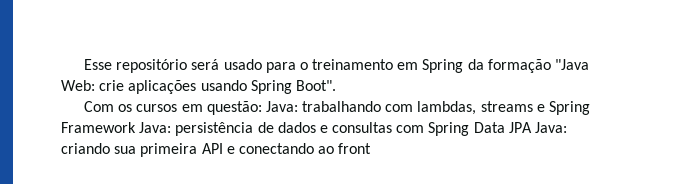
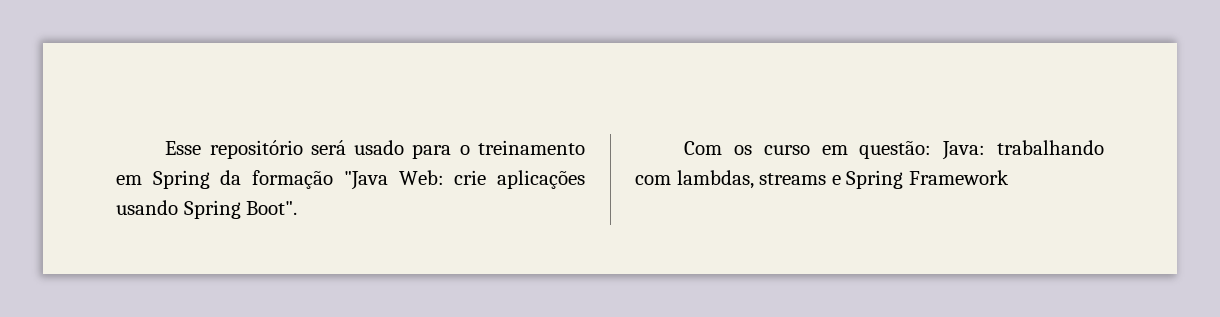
[136,104,178,112] cursos -> [763,145,810,155] curso
[139,122,568,136] [61,143,372,157] Java: persistência de dados e consultas com Spring Data JPA Java: criando sua primeira API e conectando ao front -> (1009, 177) none

